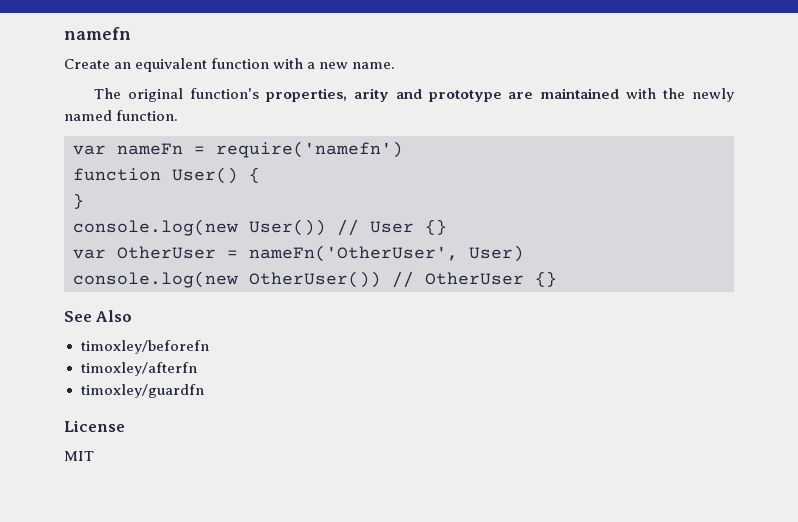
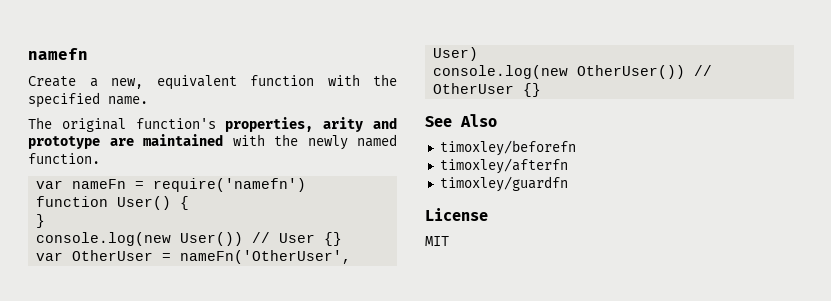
[114,62,132,69] an -> [89,78,143,89] a new,
[307,62,349,69] a new -> [373,74,397,86] [28,92,100,108] the specified

